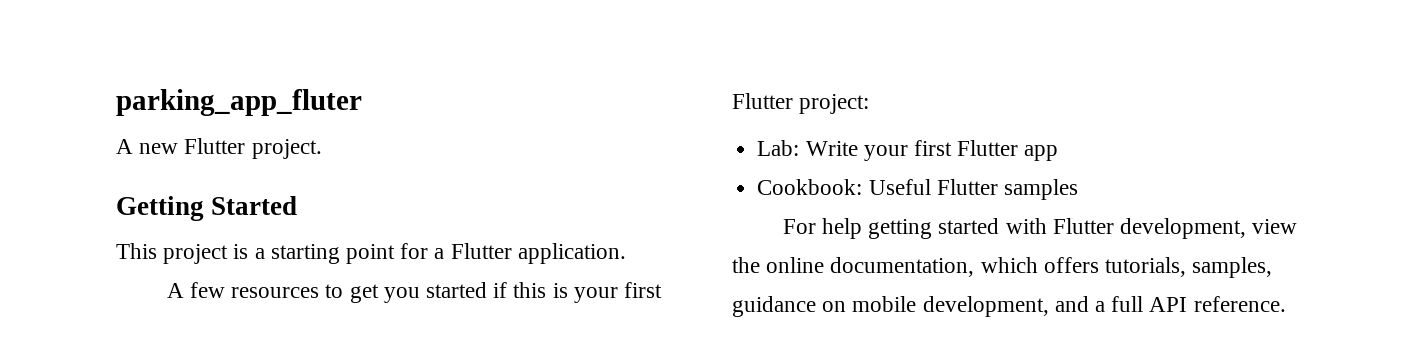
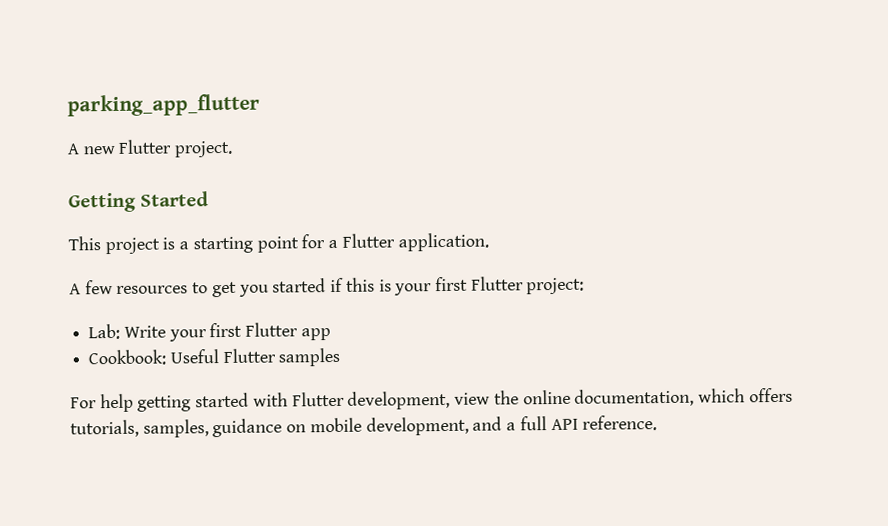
[116,89,362,116] parking_app_fluter -> [67,93,260,117] parking_app_flutter

